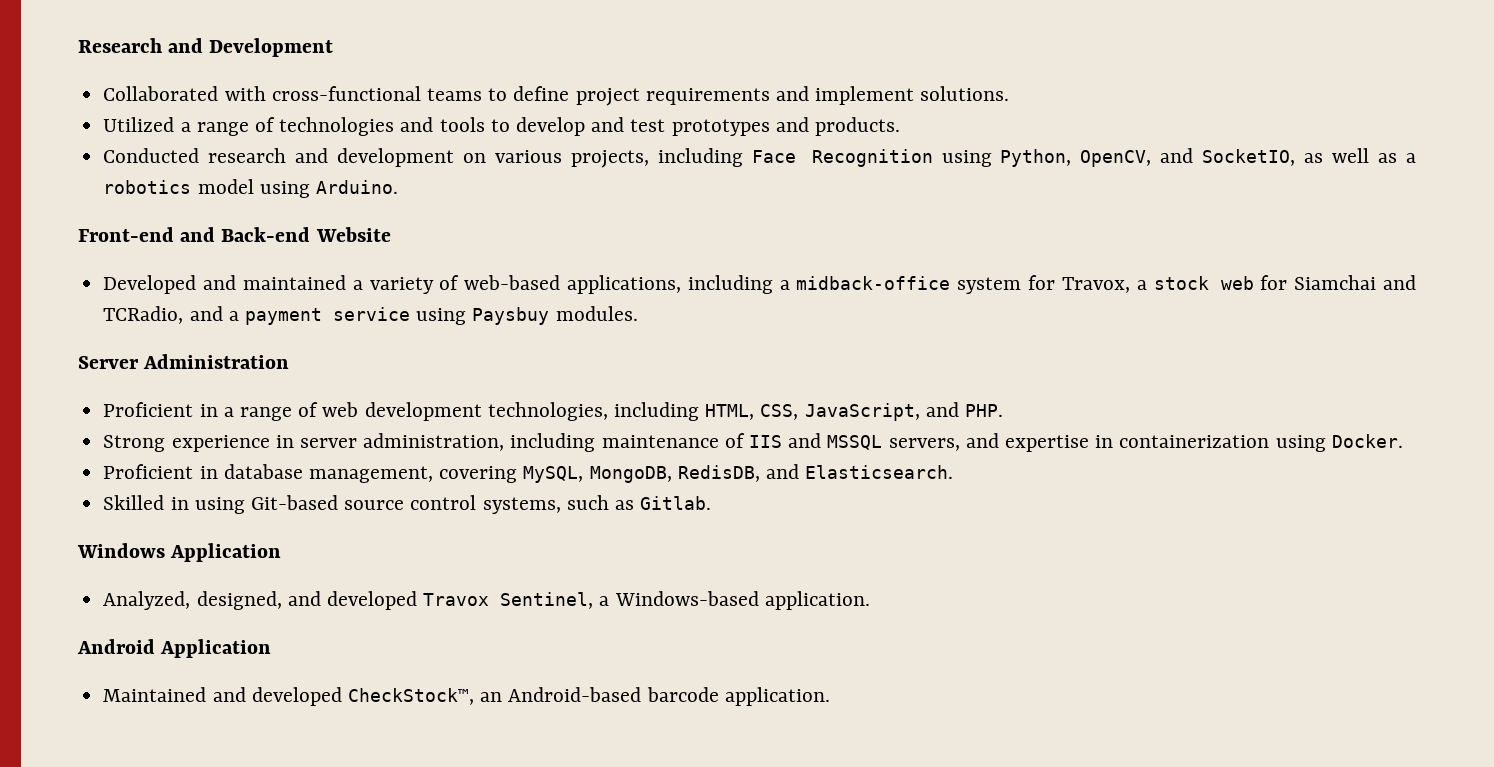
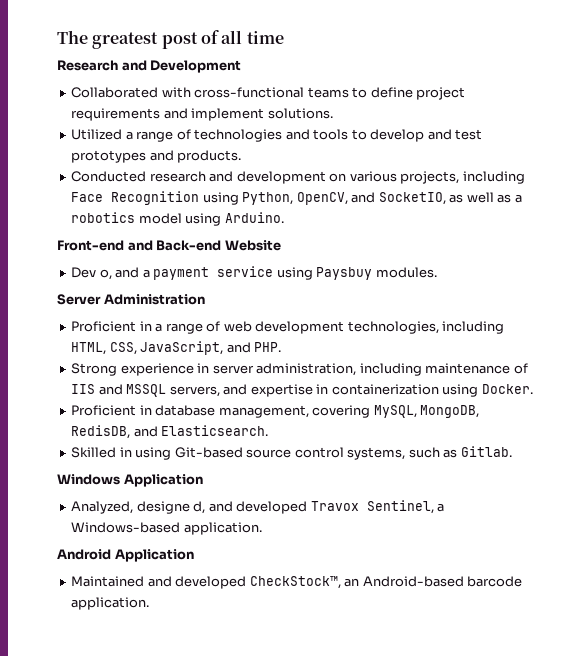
(78, 45) none -> [57,30,284,49] The greatest post of all time //
[103,275,1417,294] [103,306,184,324] Developed and maintained a variety of web-based applications, including a midback-office system for Travox, a stock web for Siamchai and TCRadio, -> [71,267,112,280] Dev o,
[196,591,282,610] designed, -> [136,501,206,514] designe d,

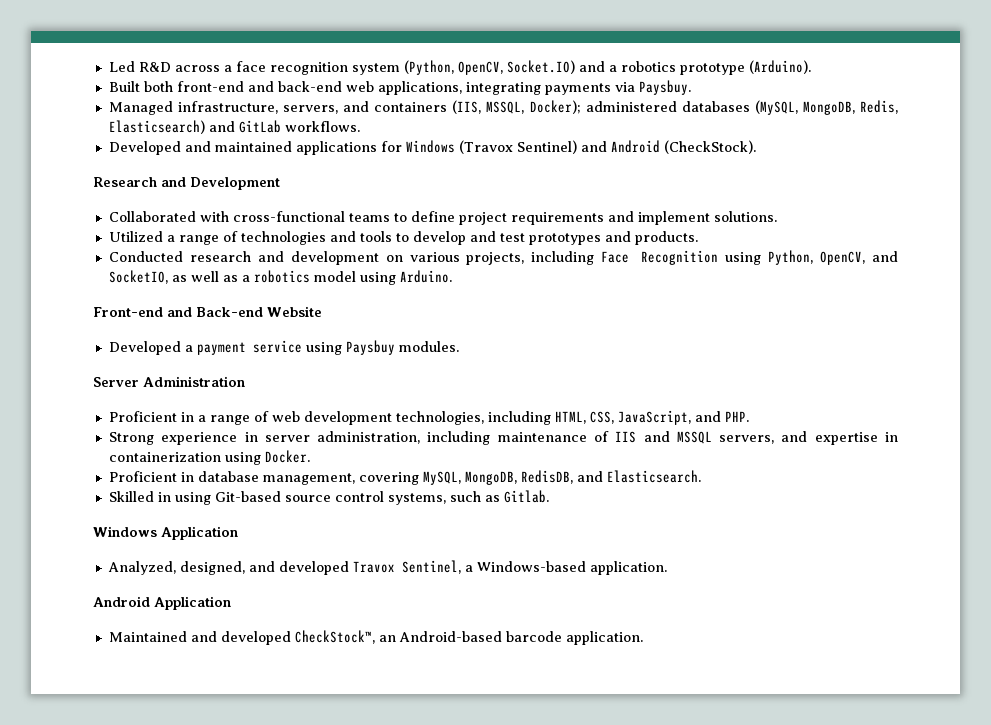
[57,30,284,49] The greatest post of all time -> [108,60,811,75] [108,80,691,95] [108,100,898,115] [108,120,360,134] [108,140,756,155] Led R&D across a face recognition system (Python, OpenCV, Socket.IO) and a robotics prototype (Arduino). // Built both front-end and back-end web applications, integrating payments via Paysbuy. // Managed infrastructure, servers, and containers (IIS, MSSQL, Docker); administered databases (MySQL, MongoDB, Redis, Elasticsearch) and GitLab workflows. // Developed and maintained applications for Windows (Travox Sentinel) and Android (CheckStock).
[71,267,140,280] Dev o, and -> [108,341,181,355] Developed
[136,501,206,514] designe d, -> [179,561,245,575] designed,

